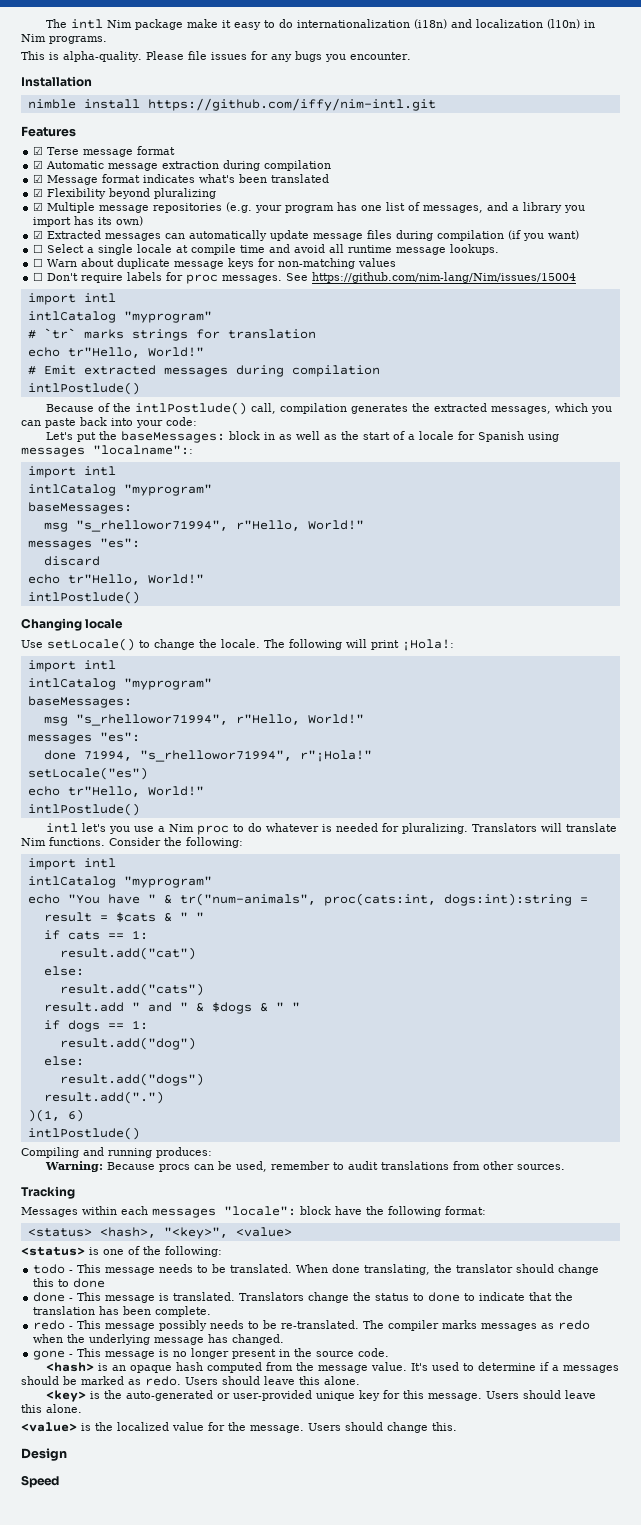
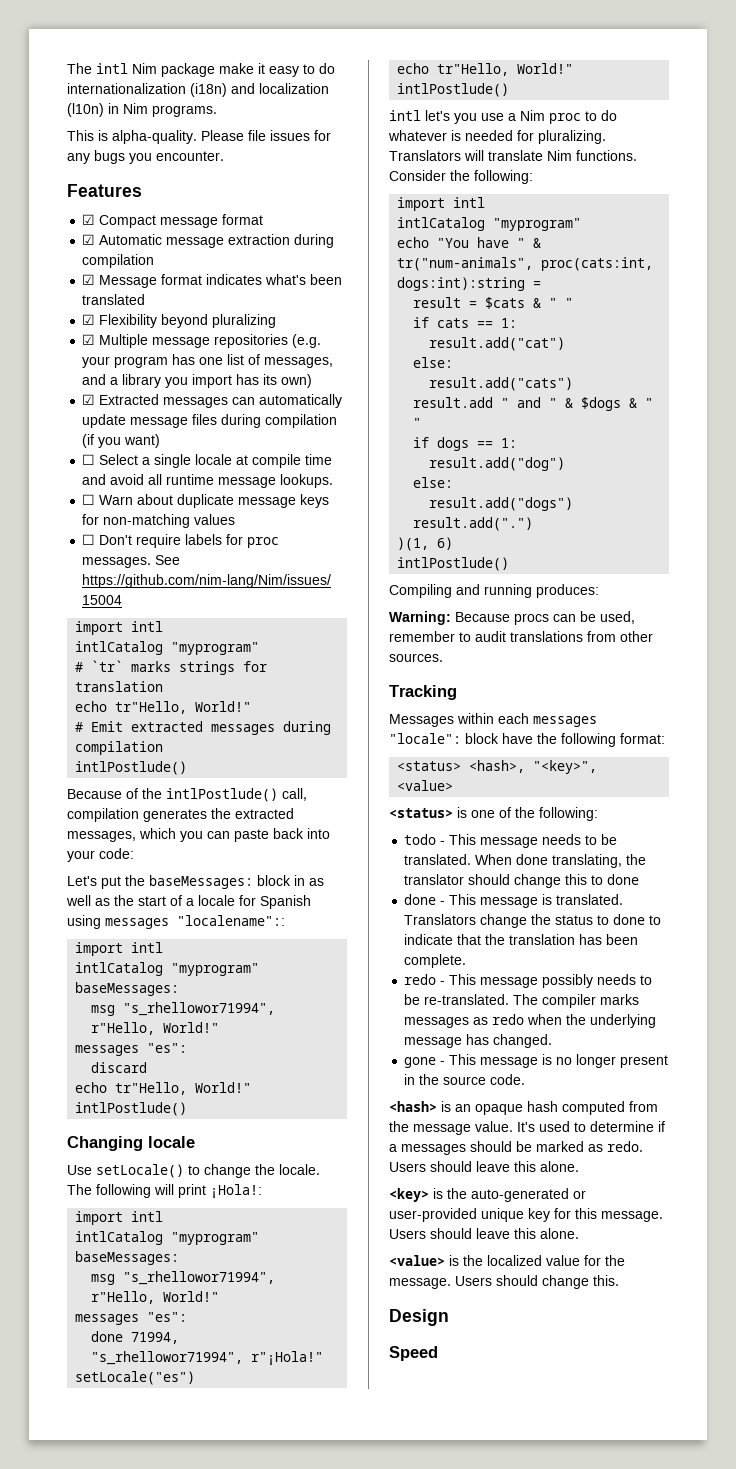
[21,76,92,87] [27,98,436,111] // Installation // nimble install https://github.com/iffy/nim-intl.git -> (224, 156) none
[47,147,80,155] Terse -> [99,215,157,228] Compact
[93,445,193,455] "localname":: -> [177,915,285,926] "localename"::

